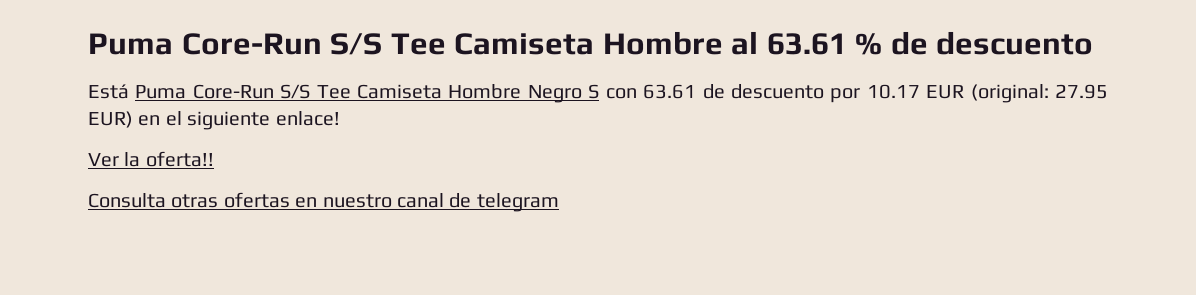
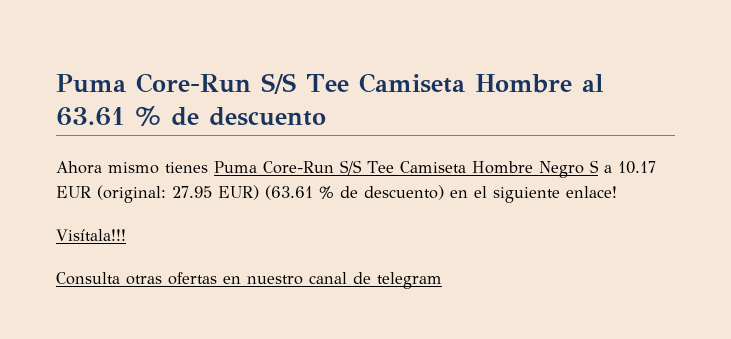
[88,84,129,99] Está -> [56,161,208,174] Ahora mismo tienes
[605,84,861,103] con 63.61 de descuento por -> [603,165,612,173] a
(133, 119) none -> [265,185,444,200] (63.61 % de descuento)
[88,151,214,167] Ver la oferta!! -> [56,229,126,241] Visítala!!!

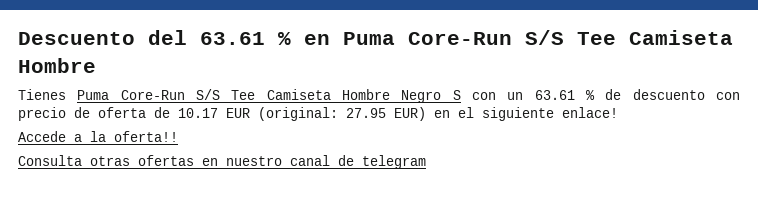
[56,73,603,94] [56,106,326,126] [56,161,208,174] Puma Core-Run S/S Tee Camiseta Hombre al 63.61 % de descuento // Ahora mismo tienes -> [18,30,733,45] [18,58,96,73] [18,89,66,100] Descuento del 63.61 % en Puma Core-Run S/S Tee Camiseta Hombre // Tienes
[603,165,612,173] a -> [472,89,741,100] [18,107,170,121] con un 63.61 % de descuento con precio de oferta de
[265,185,444,200] (63.61 % de descuento) -> (426, 114) none
[56,229,126,241] Visítala!!! -> [18,131,178,142] Accede a la oferta!!

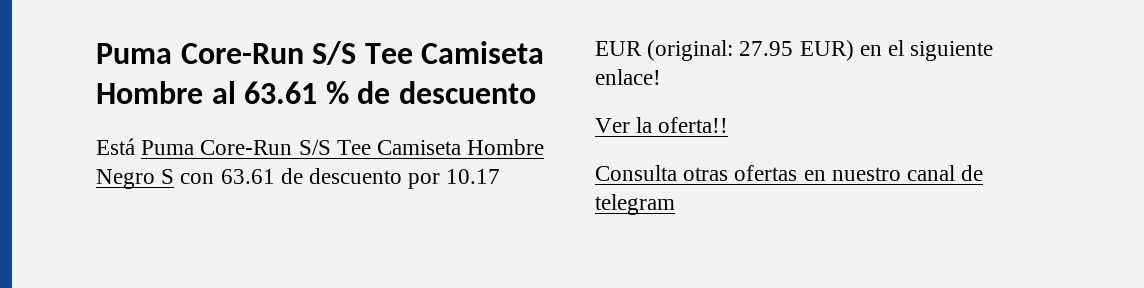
[18,30,733,45] [18,58,96,73] [18,89,66,100] Descuento del 63.61 % en Puma Core-Run S/S Tee Camiseta Hombre // Tienes -> [96,41,545,65] [96,81,536,104] [96,138,135,155] Puma Core-Run S/S Tee Camiseta Hombre al 63.61 % de descuento // Está
[507,89,741,100] [18,107,170,121] un 63.61 % de descuento con precio de oferta de -> [220,168,441,189] 63.61 de descuento por
[18,131,82,142] Accede a -> [595,118,630,133] Ver

